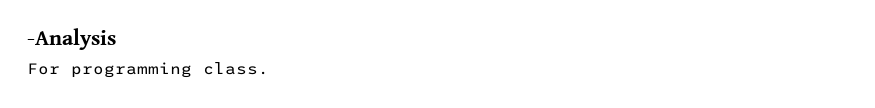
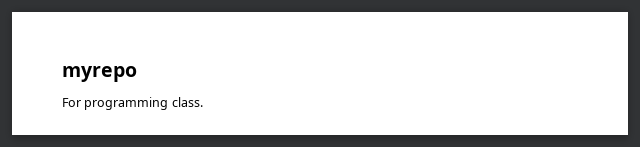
[27,28,116,50] -Analysis -> [62,66,137,82] myrepo

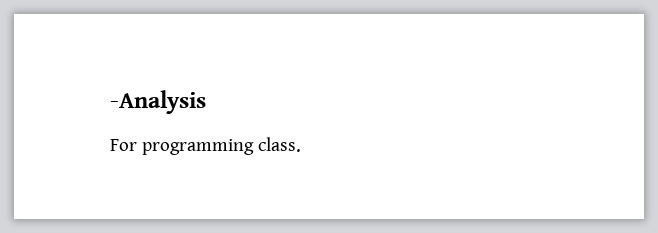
[62,66,137,82] myrepo -> [110,90,206,114] -Analysis

